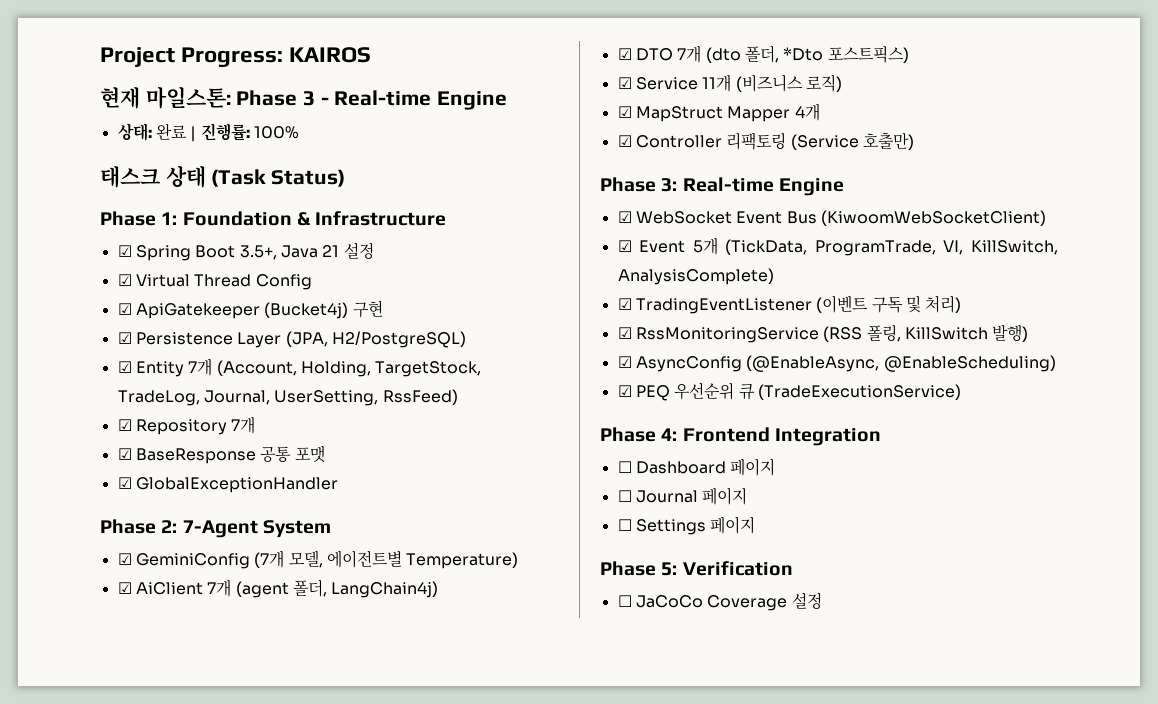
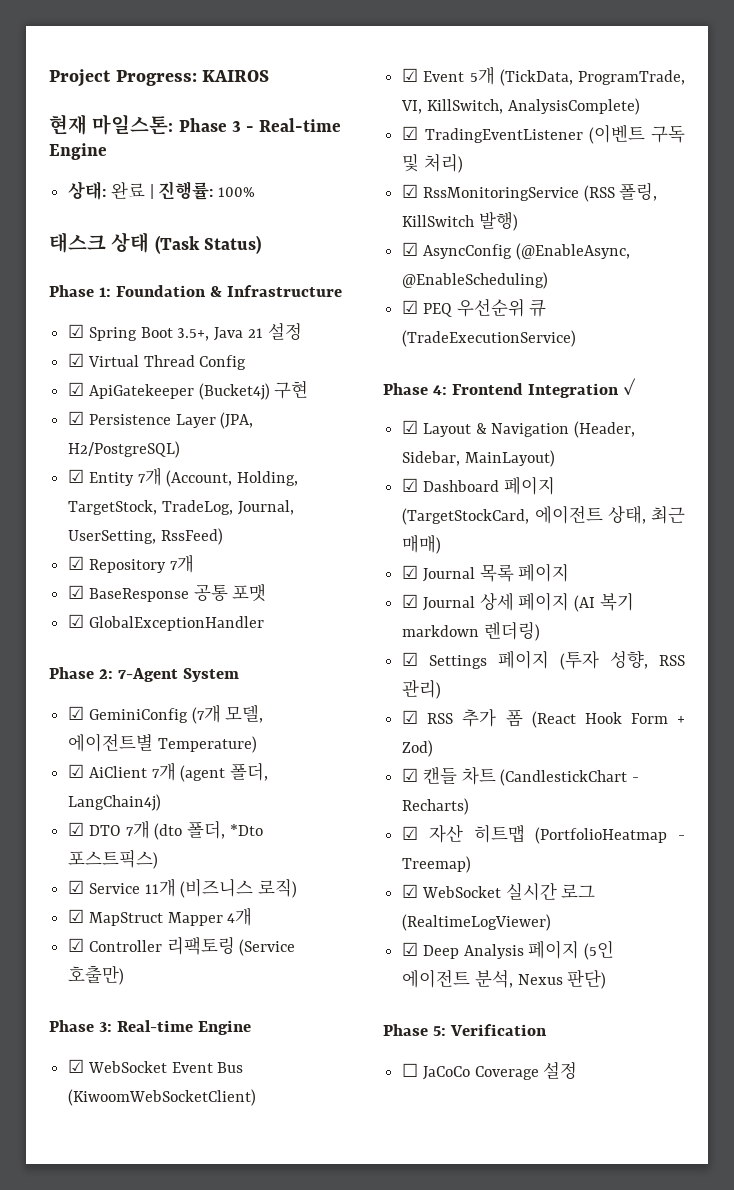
[617,458,776,476] [617,487,748,505] [617,516,756,535] // ☐ Dashboard 페이지 // ☐ Journal 페이지 // ☐ Settings 페이지 -> [622,378,636,395] [402,420,636,438] [402,450,555,467] [402,476,555,495] [402,505,685,525] [402,535,442,554] [402,563,570,582] [402,592,634,612] [402,621,540,641] [402,650,685,670] [402,680,442,699] [402,709,685,728] [402,740,434,757] [402,766,640,786] [402,798,470,815] [402,824,685,844] [402,856,472,873] [402,882,596,900] [402,914,552,931] [402,940,615,960] [402,969,607,989] ✓ // ☑ Layout & Navigation (Header, Sidebar, MainLayout) // ☑ Dashboard 페이지 (TargetStockCard, 에이전트 상태, 최근 매매) // ☑ Journal 목록 페이지 // ☑ Journal 상세 페이지 (AI 복기 markdown 렌더링) // ☑ Settings 페이지 (투자 성향, RSS 관리) // ☑ RSS 추가 폼 (React Hook Form + Zod) // ☑ 캔들 차트 (CandlestickChart - Recharts) // ☑ 자산 히트맵 (PortfolioHeatmap - Treemap) // ☑ WebSocket 실시간 로그 (RealtimeLogViewer) // ☑ Deep Analysis 페이지 (5인 에이전트 분석, Nexus 판단)

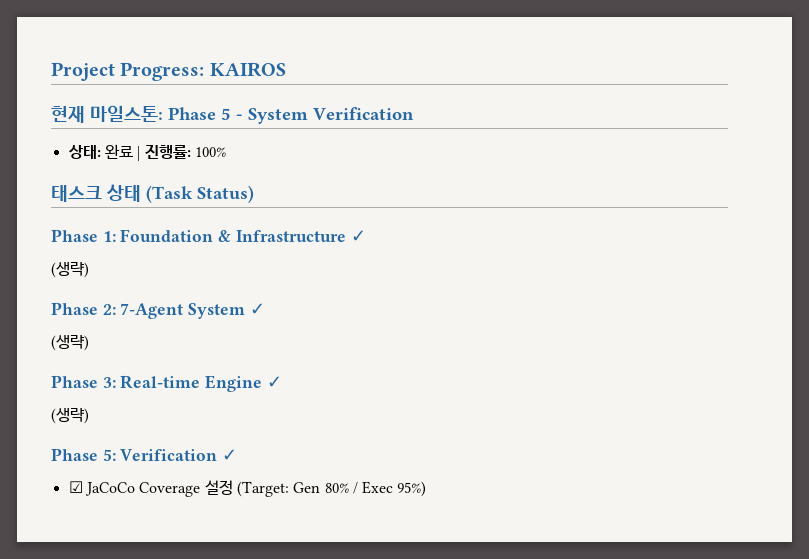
[231,118,342,132] [49,143,107,160] 3 - Real-time Engine -> [221,107,414,124] 5 - System Verification
[68,322,302,341] [68,353,247,370] [68,380,309,400] [68,411,254,429] [68,441,181,458] [68,467,299,487] [68,500,294,515] [68,528,223,545] [68,554,194,573] [68,584,267,602] [68,614,264,631] [49,667,239,682] [68,704,264,724] [68,733,257,753] [68,762,269,782] [68,794,162,811] [68,820,263,840] [68,849,159,869] [68,878,298,898] [68,907,253,926] [68,936,296,956] [68,965,125,985] [49,1020,251,1035] [68,1059,244,1073] [68,1089,257,1106] [402,66,685,86] [401,98,640,115] [402,124,685,144] [402,153,463,173] [402,182,658,202] [402,212,518,231] [402,242,630,260] [402,272,549,289] [402,298,547,317] [402,330,577,347] [383,378,636,398] [402,420,636,438] [402,450,555,467] [402,476,555,495] [402,505,685,525] [402,535,442,554] [402,563,570,582] [402,592,634,612] [402,621,540,641] [402,650,685,670] [402,680,442,699] [402,709,685,728] [402,740,434,757] [402,766,640,786] [402,798,470,815] [402,824,685,844] [402,856,472,873] [402,882,596,900] [402,914,552,931] [402,940,615,960] [402,969,607,989] // ☑ Spring Boot 3.5+, Java 21 설정 // ☑ Virtual Thread Config // ☑ ApiGatekeeper (Bucket4j) 구현 // ☑ Persistence Layer (JPA, H2/PostgreSQL) // ☑ Entity 7개 (Account, Holding, TargetStock, TradeLog, Journal, UserSetting, RssFeed) // ☑ Repository 7개 // ☑ BaseResponse 공통 포맷 // ☑ GlobalExceptionHandler // Phase 2: 7-Agent System // ☑ GeminiConfig (7개 모델, 에이전트별 Temperature) // ☑ AiClient 7개 (agent 폴더, LangChain4j) // ☑ DTO 7개 (dto 폴더, *Dto 포스트픽스) // ☑ Service 11개 (비즈니스 로직) // ☑ MapStruct Mapper 4개 // ☑ Controller 리팩토링 (Service 호출만) // Phase 3: Real-time Engine // ☑ WebSocket Event Bus (KiwoomWebSocketClient) // ☑ Event 5개 (TickData, ProgramTrade, VI, KillSwitch, AnalysisComplete) // ☑ TradingEventListener (이벤트 구독 및 처리) // ☑ RssMonitoringService (RSS 폴링, KillSwitch 발행) // ☑ AsyncConfig (@EnableAsync, @EnableScheduling) // ☑ PEQ 우선순위 큐 (TradeExecutionService) // Phase 4: Frontend Integration ✓ // ☑ Layout & Navigation (Header, Sidebar, MainLayout) // ☑ Dashboard 페이지 (TargetStockCard, 에이전트 상태, 최근 매매) // ☑ Journal 목록 페이지 // ☑ Journal 상세 페이지 (AI 복기 markdown 렌더링) // ☑ Settings 페이지 (투자 성향, RSS 관리) // ☑ RSS 추가 폼 (React Hook Form + Zod) // ☑ 캔들 차트 (CandlestickChart - Recharts) // ☑ 자산 히트맵 (PortfolioHeatmap - Treemap) // ☑ WebSocket 실시간 로그 (RealtimeLogViewer) // ☑ Deep Analysis 페이지 (5인 에이전트 분석, Nexus 판단) -> [350,230,366,242] [51,262,89,278] [51,302,265,319] [51,335,89,351] [51,375,282,392] [51,408,89,424] ✓ // (생략) // Phase 2: 7-Agent System ✓ // (생략) // Phase 3: Real-time Engine ✓ // (생략)
[402,1063,419,1077] // ☐ -> [222,449,238,461] [68,481,83,493] ✓ // ☑
(578, 1070) none -> [236,481,427,497] (Target: Gen 80% / Exec 95%)

